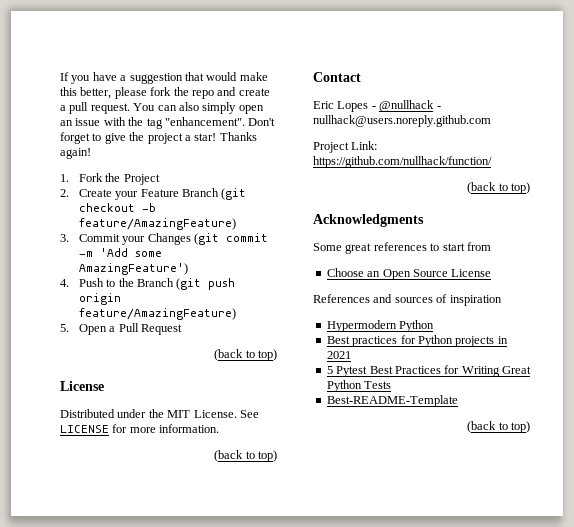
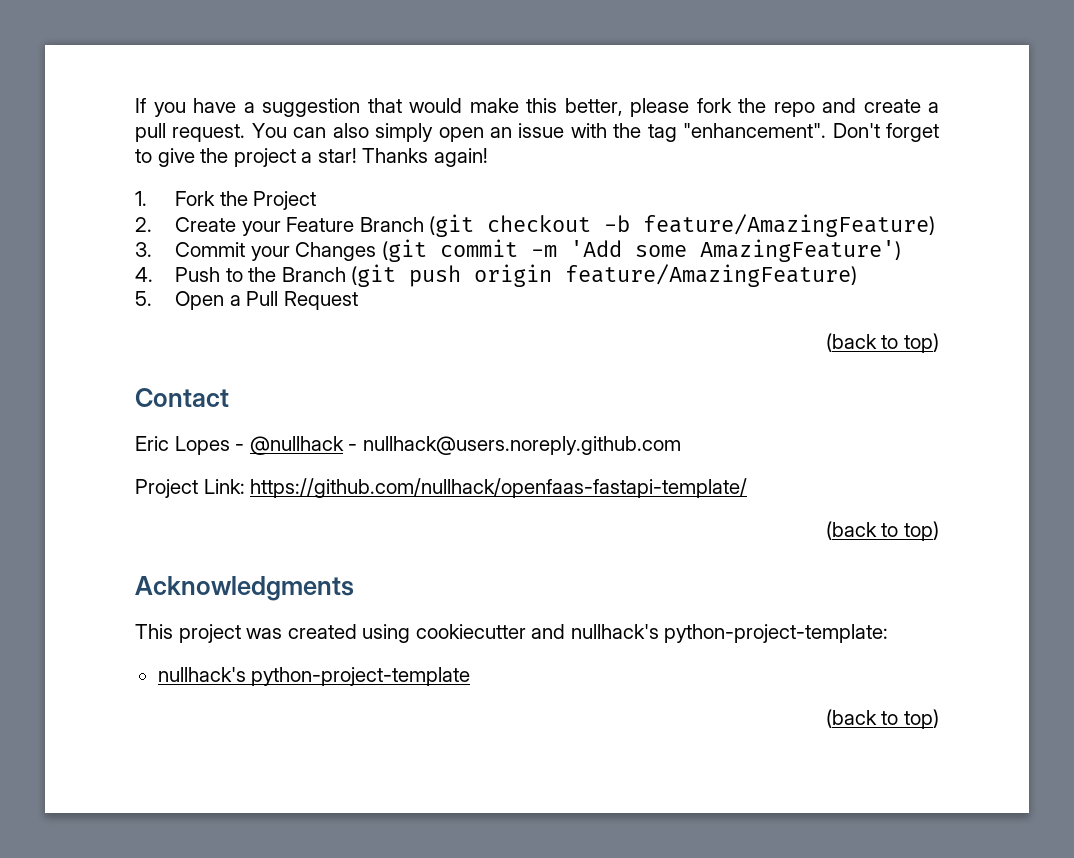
[60,381,104,391] [60,409,259,418] [60,424,220,433] [214,450,277,462] // License // Distributed under the MIT License. See LICENSE for more information. // (back to top) -> (939, 343) none
[313,156,492,168] https://github.com/nullhack/function/ -> [250,478,748,498] https://github.com/nullhack/openfaas-fastapi-template/
[313,242,491,254] [326,268,492,280] [313,294,502,306] [326,320,435,332] [326,335,508,347] [326,351,351,359] [326,365,531,377] [326,380,392,392] [326,395,458,407] Some great references to start from // Choose an Open Source License // References and sources of inspiration // Hypermodern Python // Best practices for Python projects in 2021 // 5 Pytest Best Practices for Writing Great Python Tests // Best-README-Template -> [135,624,889,643] [157,667,471,686] This project was created using cookiecutter and nullhack's python-project-template: // nullhack's python-project-template

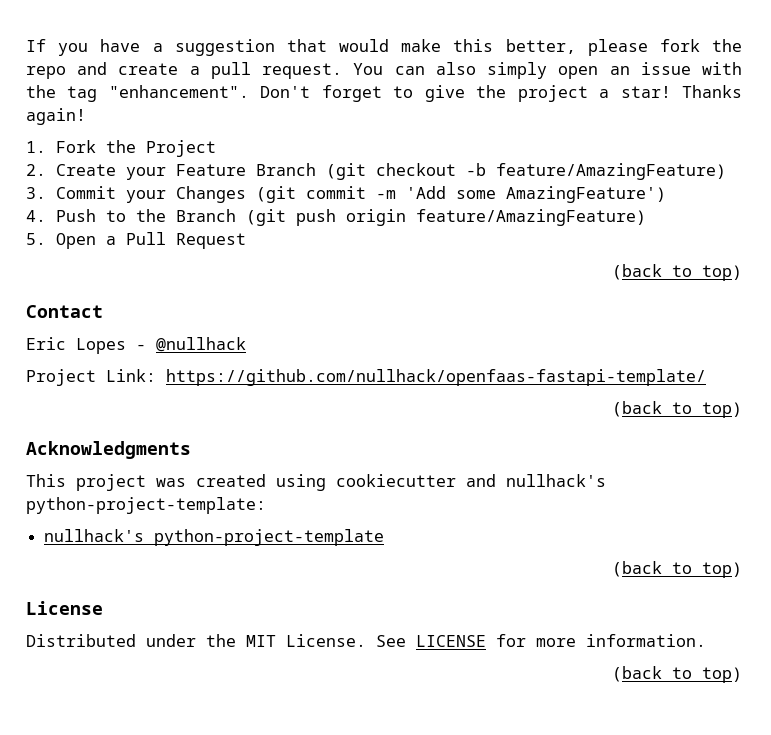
[348,436,681,455] - nullhack@users.noreply.github.com -> (246, 344) none
(939, 719) none -> [26,601,103,615] [26,634,706,647] [612,666,742,683] // License // Distributed under the MIT License. See LICENSE for more information. // (back to top)

